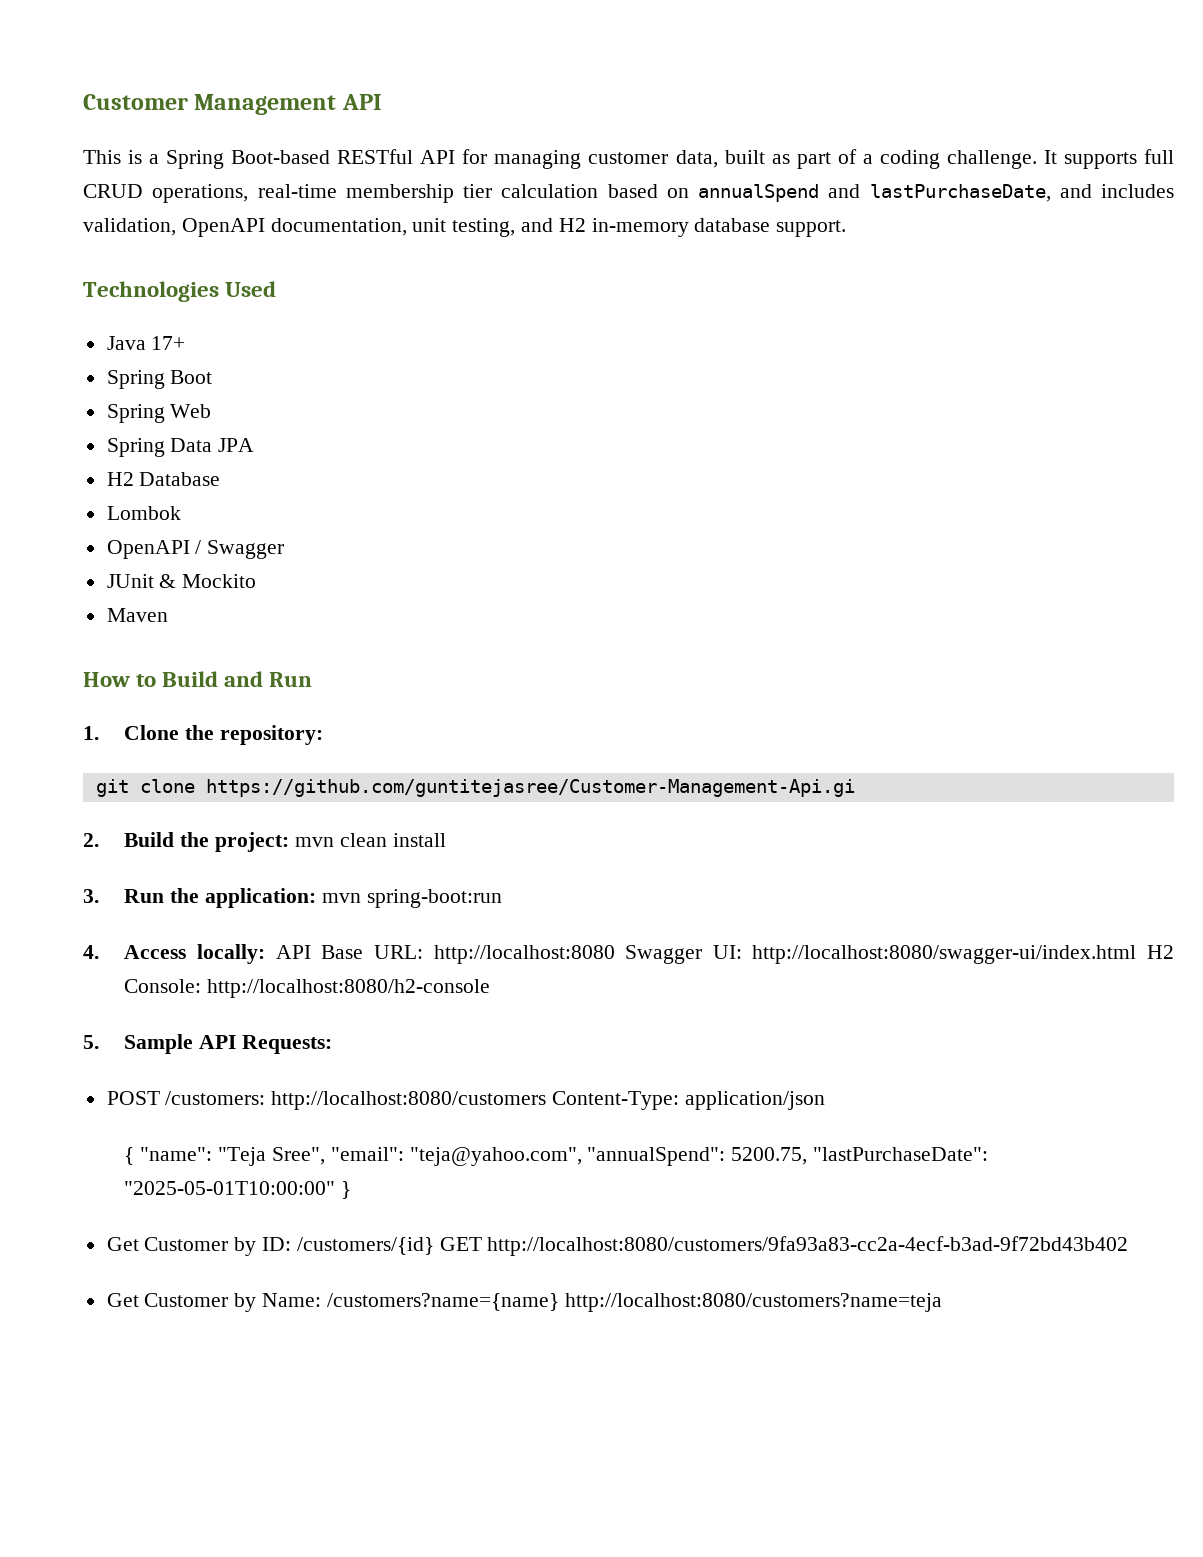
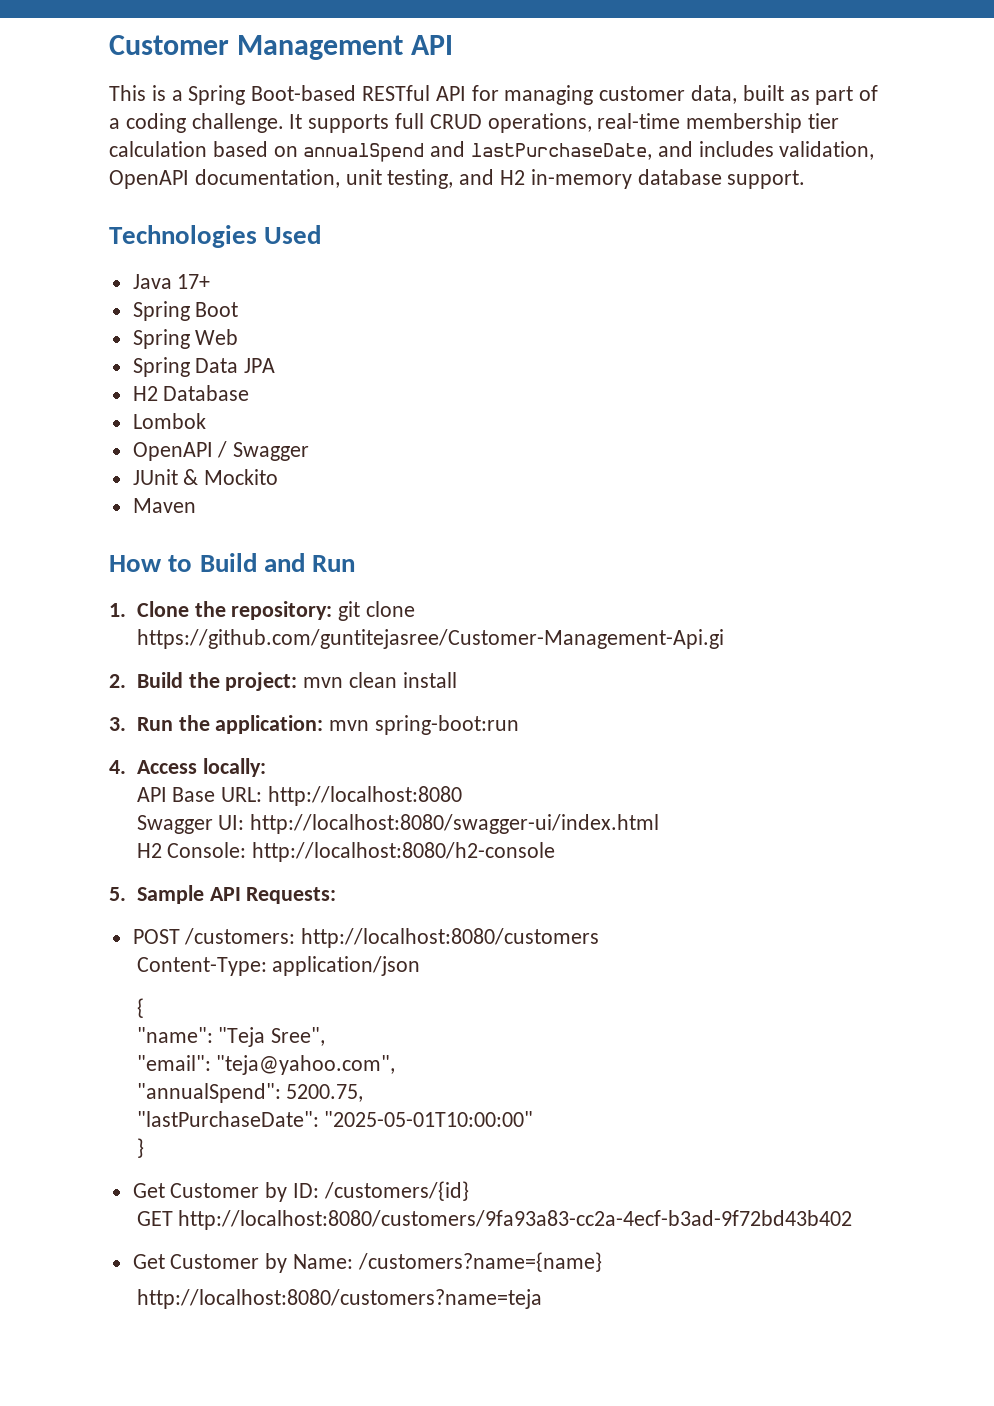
(324, 735) // -> (333, 610) none
(266, 954) none -> (266, 767) //
(615, 954) none -> (463, 796) //
(1137, 954) none -> (660, 824) //
(547, 1100) none -> (600, 938) //
(135, 1156) none -> (144, 1008) //
(325, 1156) none -> (326, 1036) //
(582, 1156) none -> (396, 1065) //
(808, 1156) none -> (364, 1093) //
(336, 1188) none -> (534, 1119) //
(434, 1246) none -> (469, 1191) //
(559, 1302) none -> (602, 1262) //

